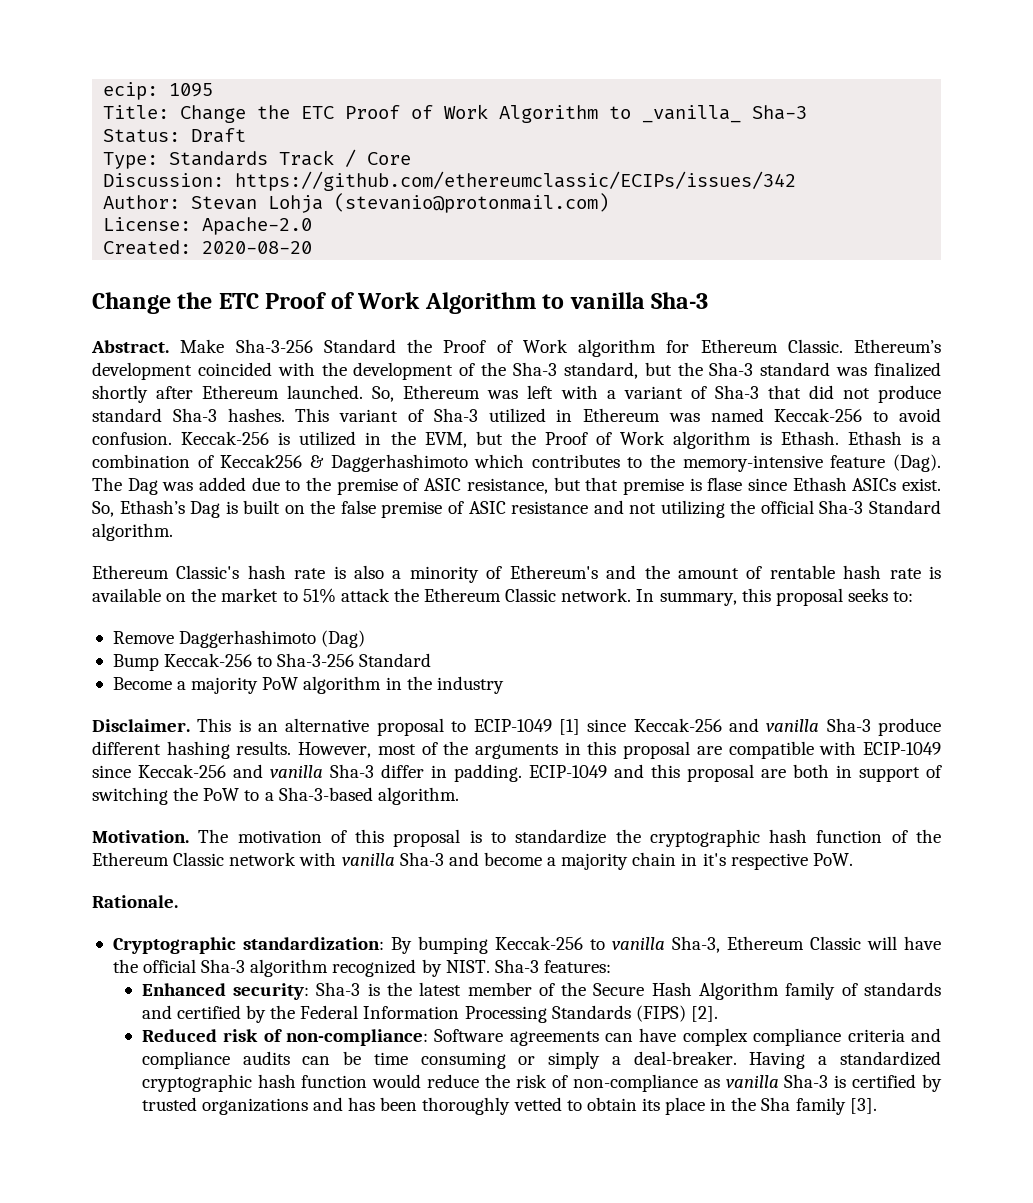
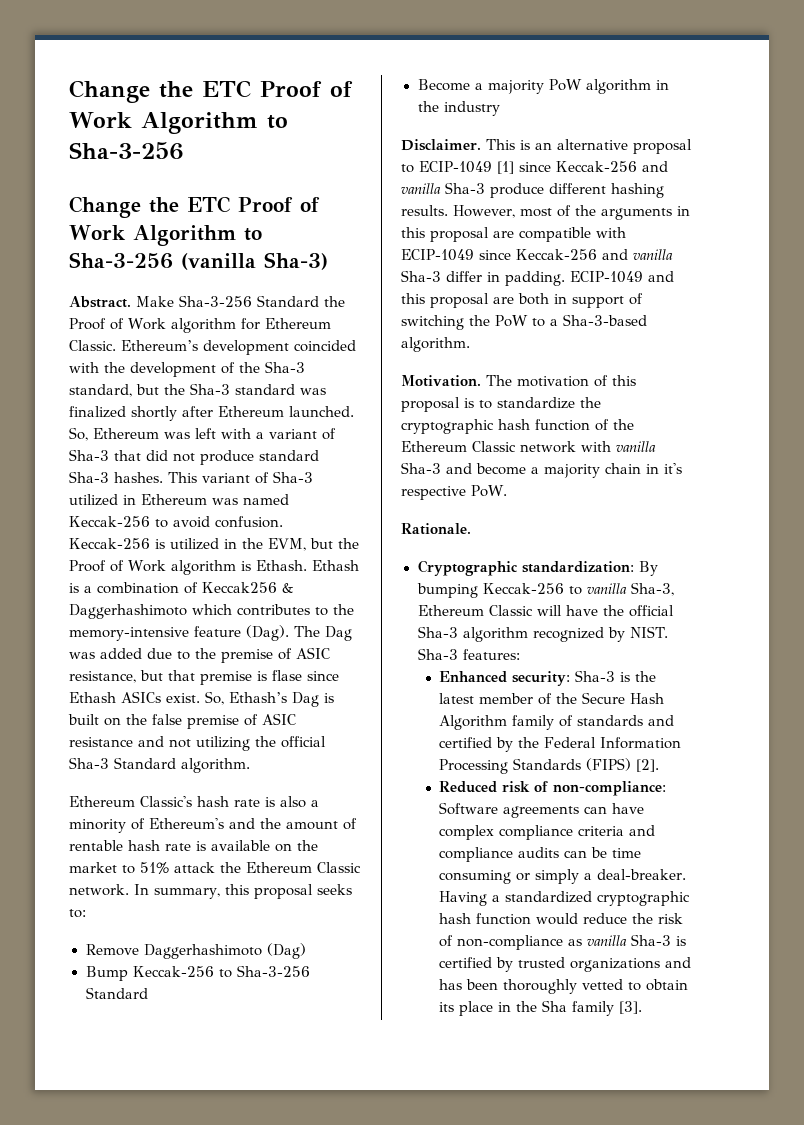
[103,82,214,100] [103,104,808,123] [103,128,247,143] [103,149,412,169] [103,171,797,191] [103,193,610,213] [103,217,313,235] [103,240,313,255] [92,292,709,314] ecip: 1095 // Title: Change the ETC Proof of Work Algorithm to _vanilla_ Sha-3 // Status: Draft // Type: Standards Track / Core // Discussion: https://github.com/ethereumclassic/ECIPs/issues/342 // Author: Stevan Lohja (stevanio@protonmail.com) // License: Apache-2.0 // Created: 2020-08-20 // Change the ETC Proof of Work Algorithm to vanilla Sha-3 -> [69,80,353,103] [69,112,288,134] [69,142,184,160] [69,196,320,218] [69,225,262,246] [69,252,328,270] Change the ETC Proof of Work Algorithm to Sha-3-256 // Change the ETC Proof of Work Algorithm to Sha-3-256 (vanilla Sha-3)

